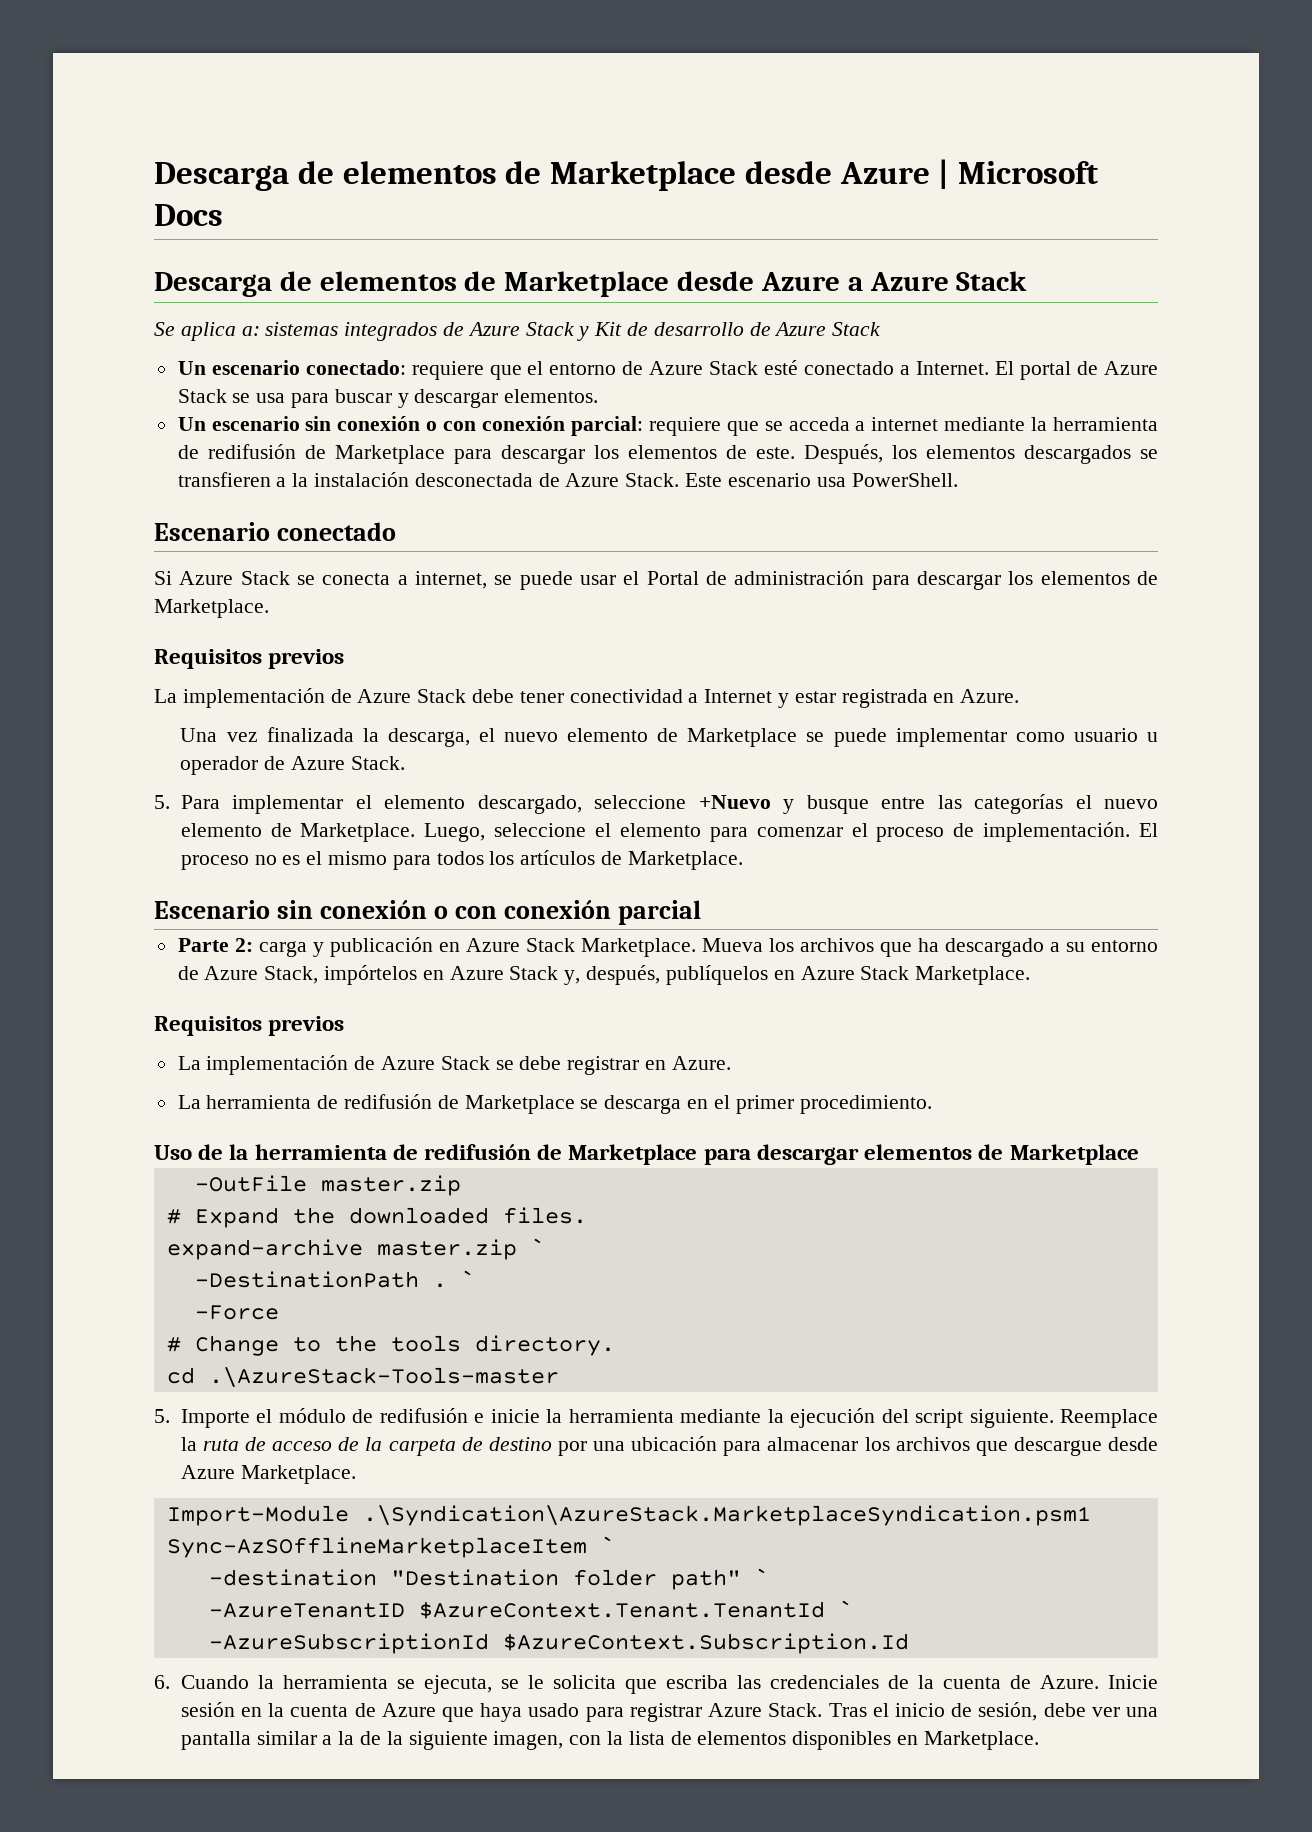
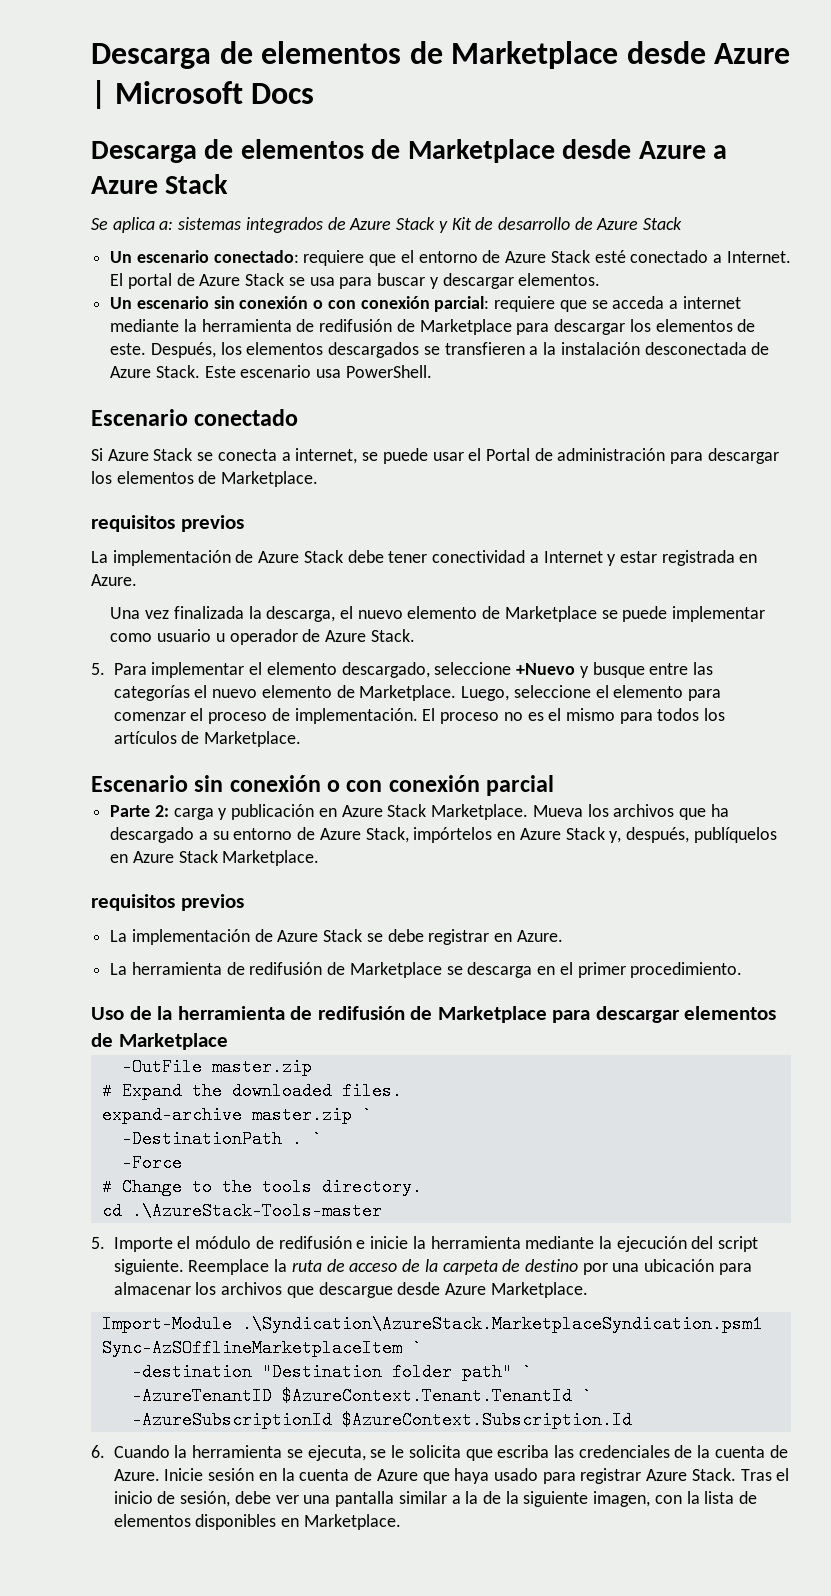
[154,649,262,669] Requisitos -> [91,515,175,532] requisitos
[154,1016,262,1036] Requisitos -> [91,894,175,911] requisitos

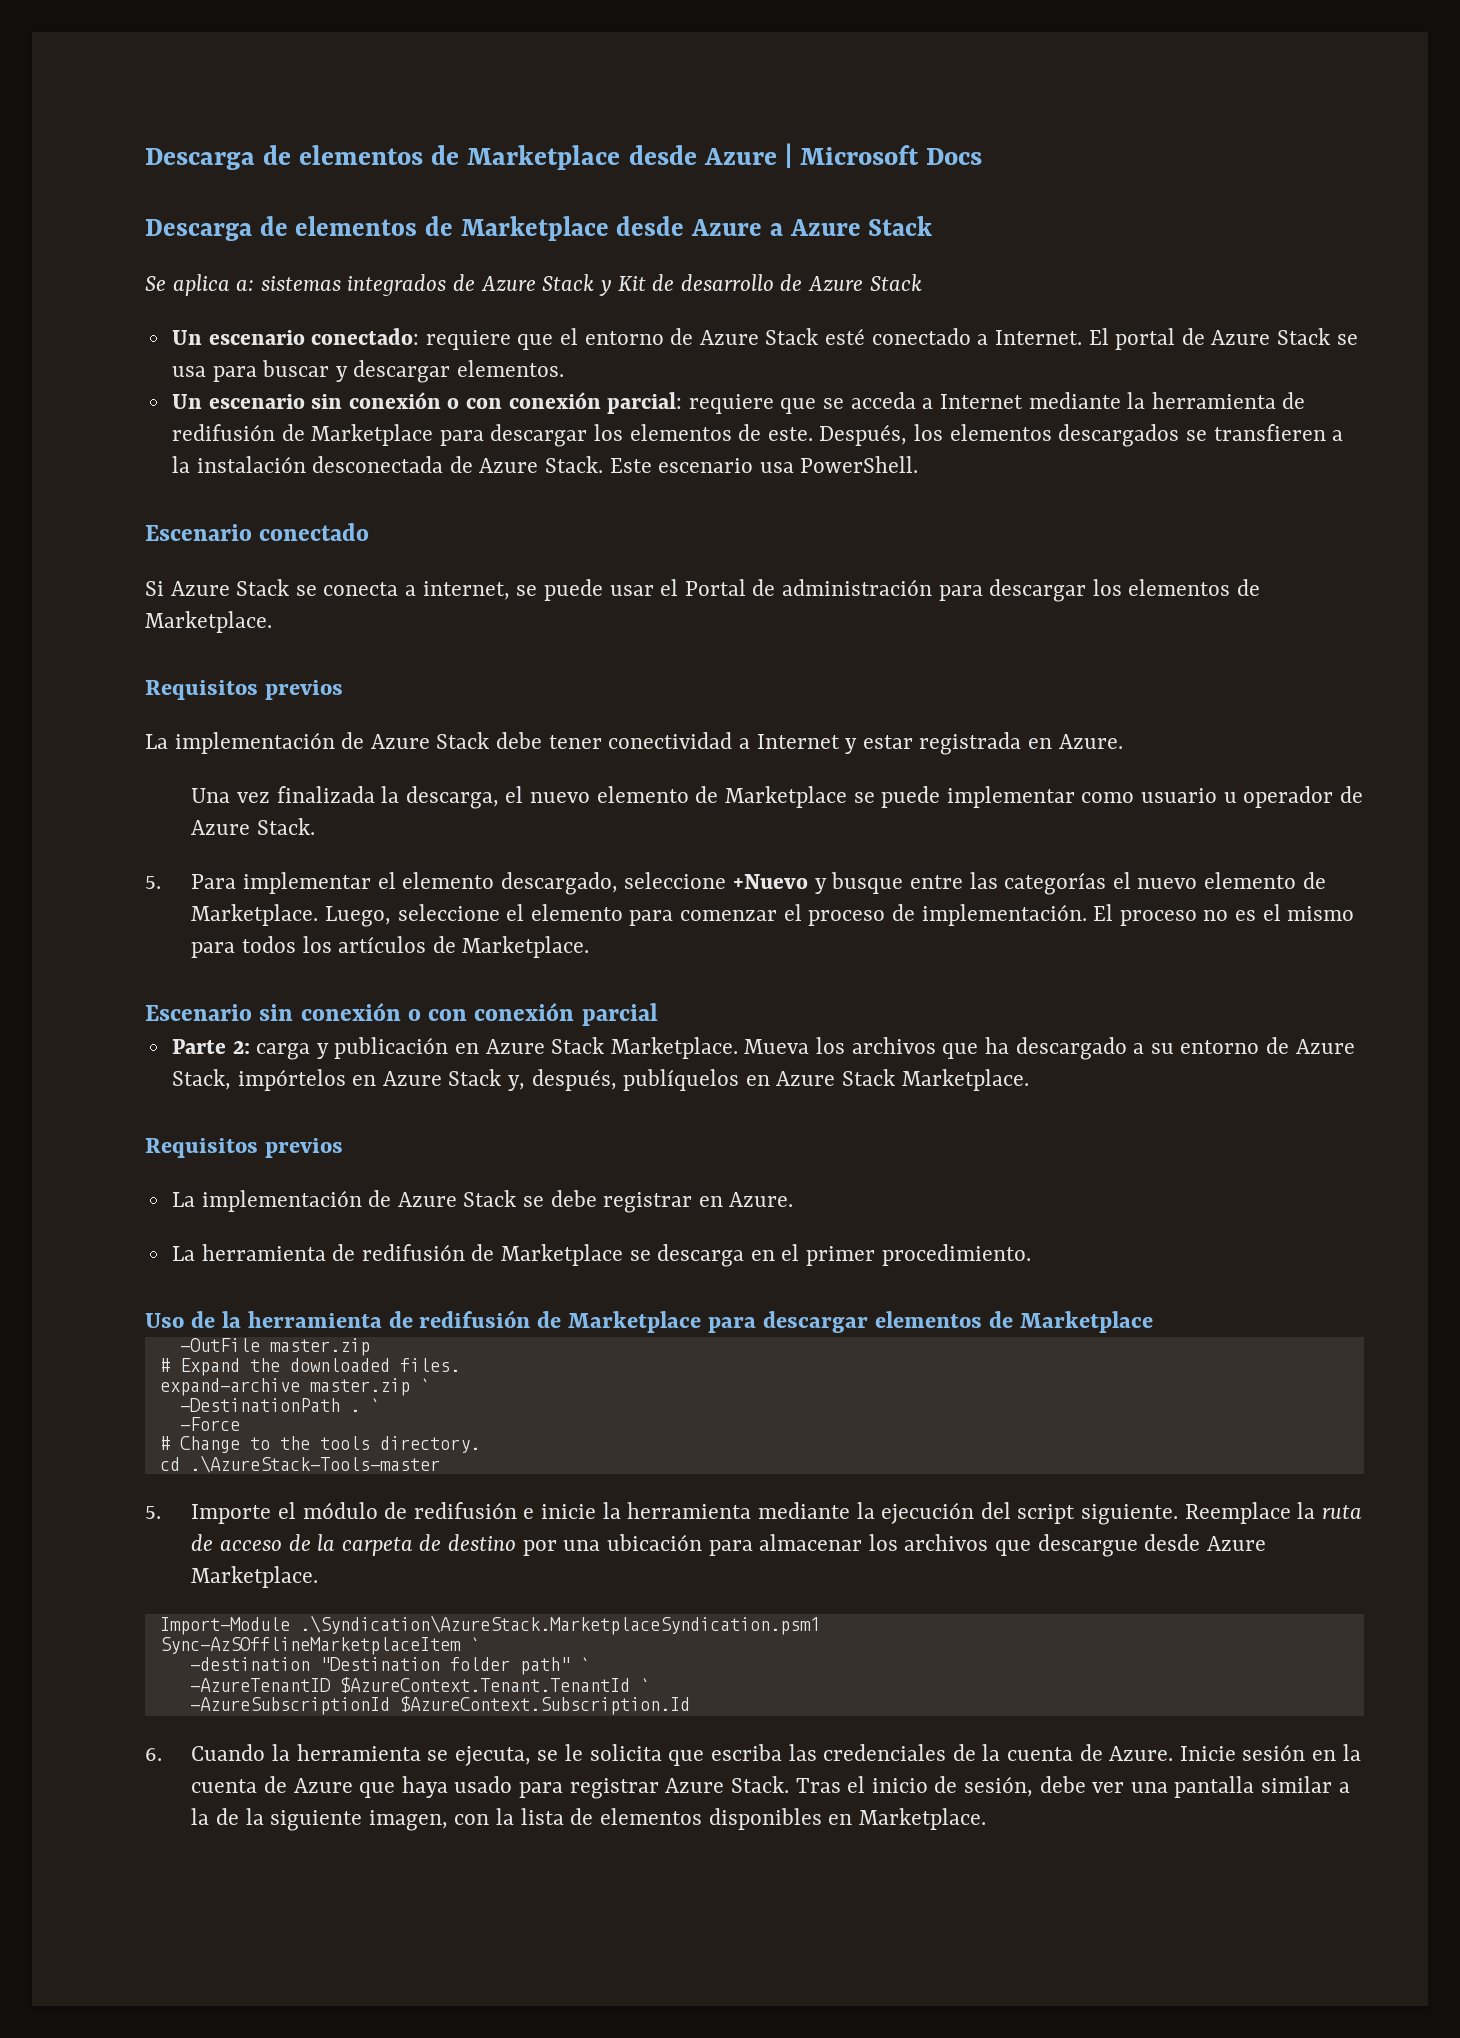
[682,296,741,309] internet -> [939,394,1023,409] Internet
[91,515,175,532] requisitos -> [145,680,258,700] Requisitos
[91,894,175,911] requisitos -> [145,1138,258,1158] Requisitos

